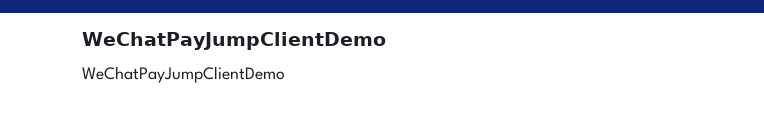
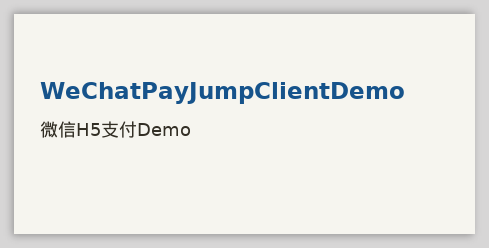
[82,66,285,83] WeChatPayJumpClientDemo -> [40,121,191,138] 微信H5支付Demo

